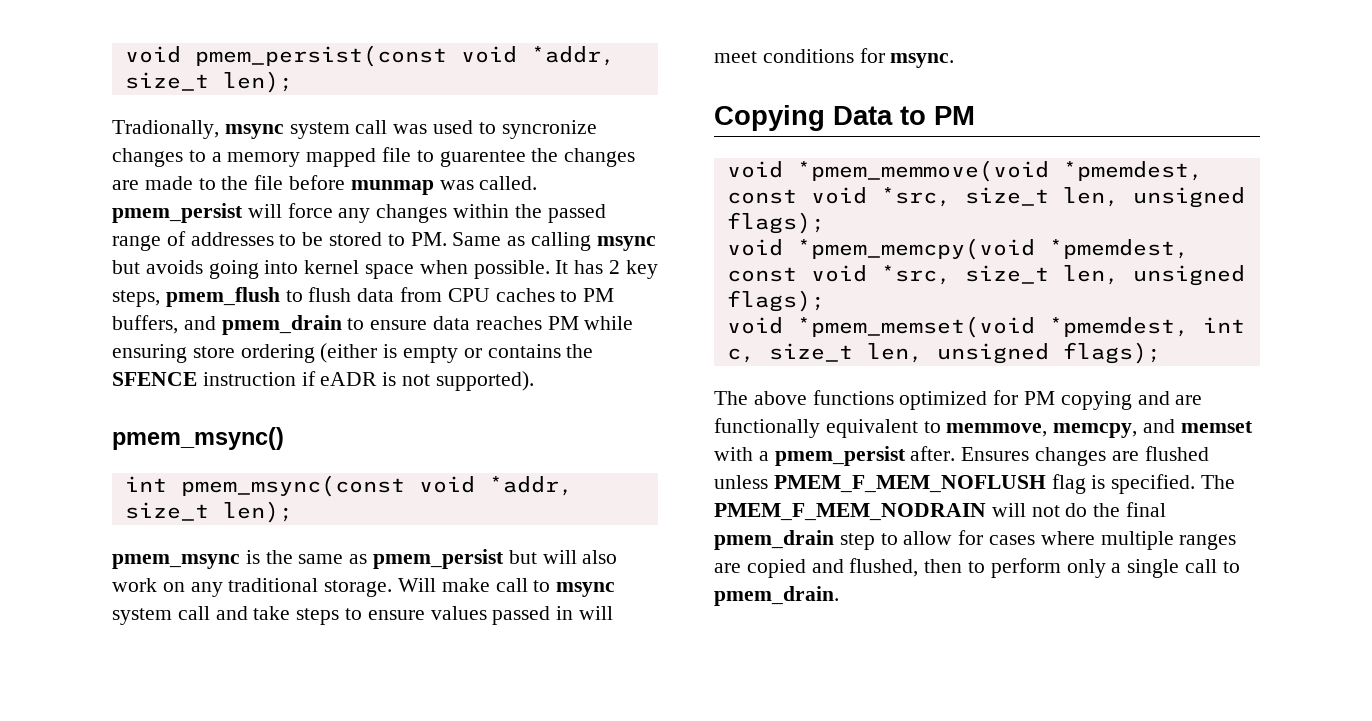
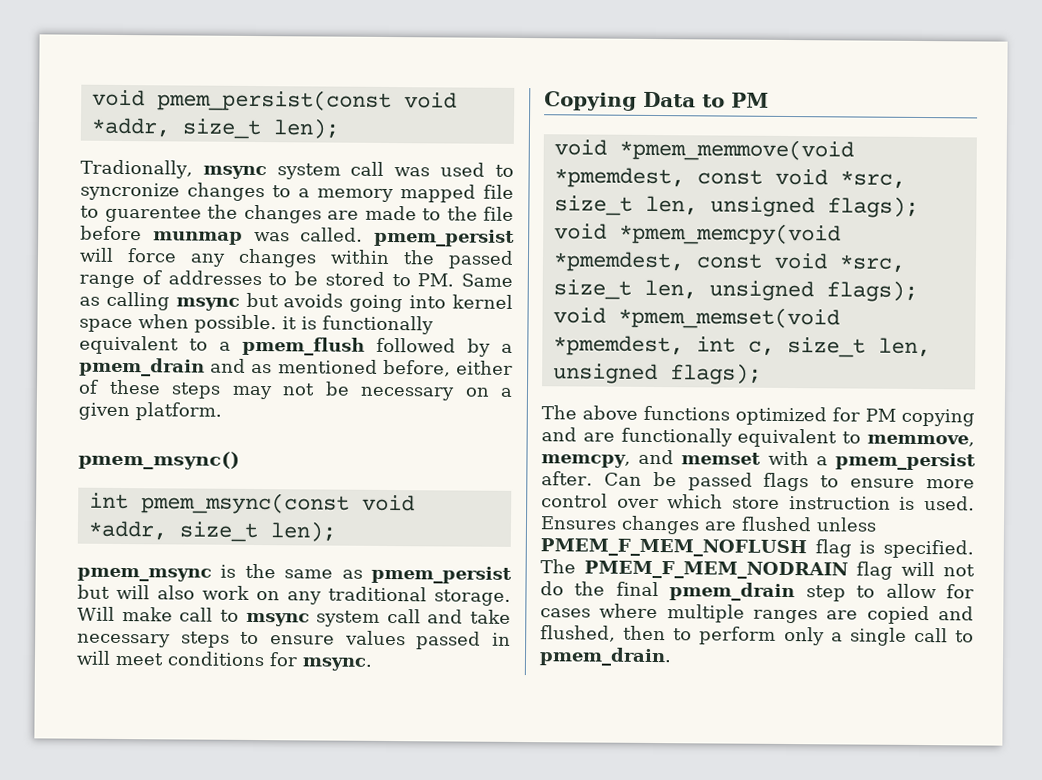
[555,260,658,279] [112,287,615,307] [112,315,634,335] [112,343,594,363] [112,371,534,391] It has 2 key steps, pmem_flush to flush data from CPU caches to PM buffers, and pmem_drain to ensure data reaches PM while ensuring store ordering (either is empty or contains the SFENCE instruction if eADR is not supported). -> [282,315,434,335] [79,335,513,357] [79,357,513,377] [78,379,513,401] [78,402,222,421] it is functionally equivalent to a pmem_flush followed by a pmem_drain and as mentioned before, either of these steps may not be necessary on a given platform.
(291, 613) none -> [77,633,171,648] necessary
(956, 453) none -> [603,471,975,492] [541,493,975,511] Can be passed flags to ensure more control over which store instruction is used.
(986, 512) none -> [856,561,893,580] flag

